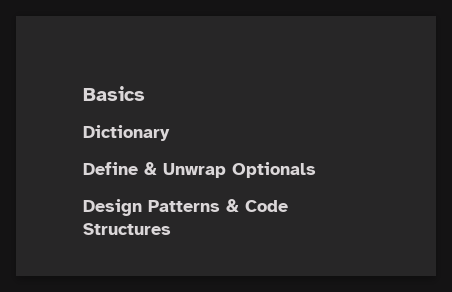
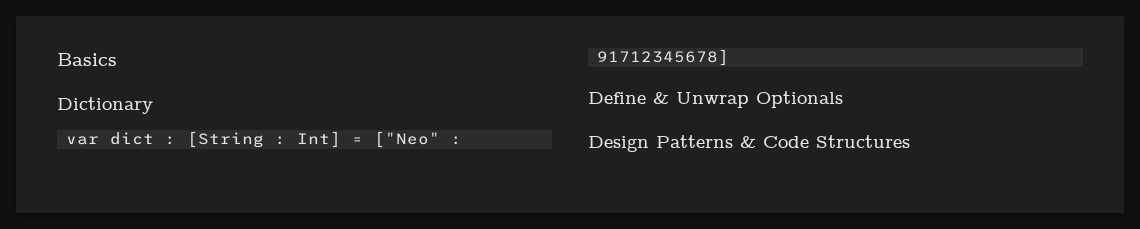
(170, 133) none -> [66,131,462,148] [597,49,729,66] // var dict : [String : Int] = ["Neo" : 91712345678]

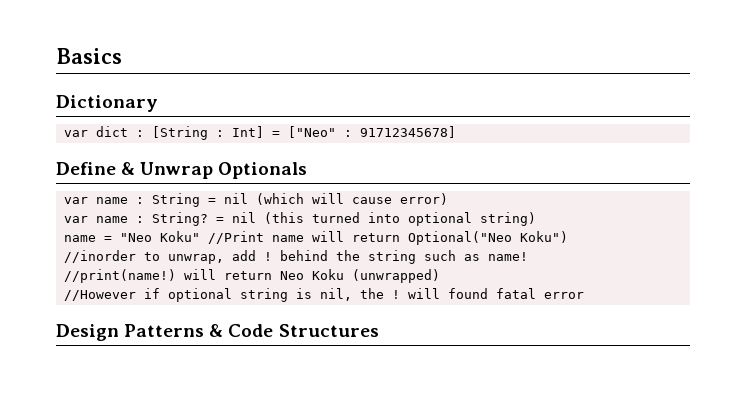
(843, 99) none -> [64,193,449,207] [64,212,537,226] [64,231,569,245] [64,250,529,264] [64,269,441,283] [64,288,585,302] // var name : String = nil (which will cause error) // var name : String? = nil (this turned into optional string) // name = "Neo Koku" //Print name will return Optional("Neo Koku") // //inorder to unwrap, add ! behind the string such as name! // //print(name!) will return Neo Koku (unwrapped) // //However if optional string is nil, the ! will found fatal error

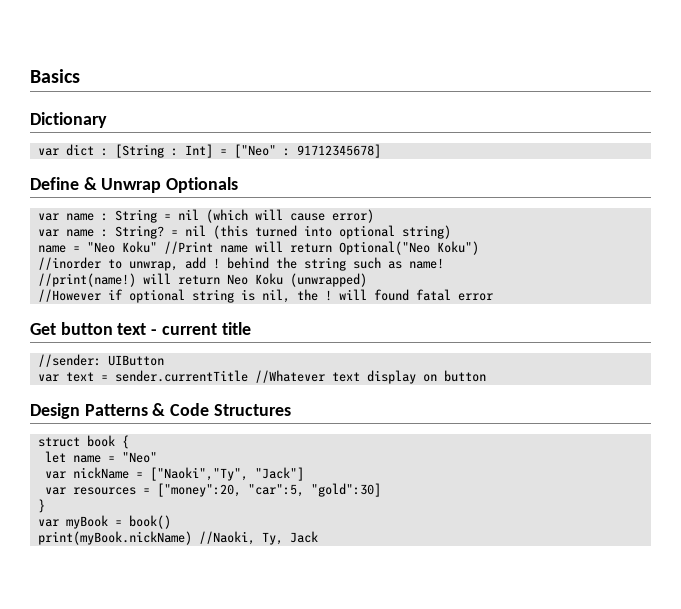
(585, 295) none -> [30,322,251,335] [38,354,165,367] [38,370,487,384] // Get button text - current title // //sender: UIButton // var text = sender.currentTitle //Whatever text display on button
(379, 330) none -> [38,435,130,449] [45,451,158,463] [45,467,305,481] [45,483,382,497] [38,499,46,513] [38,515,172,529] [38,531,319,545] // struct book { // let name = "Neo" // var nickName = ["Naoki","Ty", "Jack"] // var resources = ["money":20, "car":5, "gold":30] // } // var myBook = book() // print(myBook.nickName) //Naoki, Ty, Jack

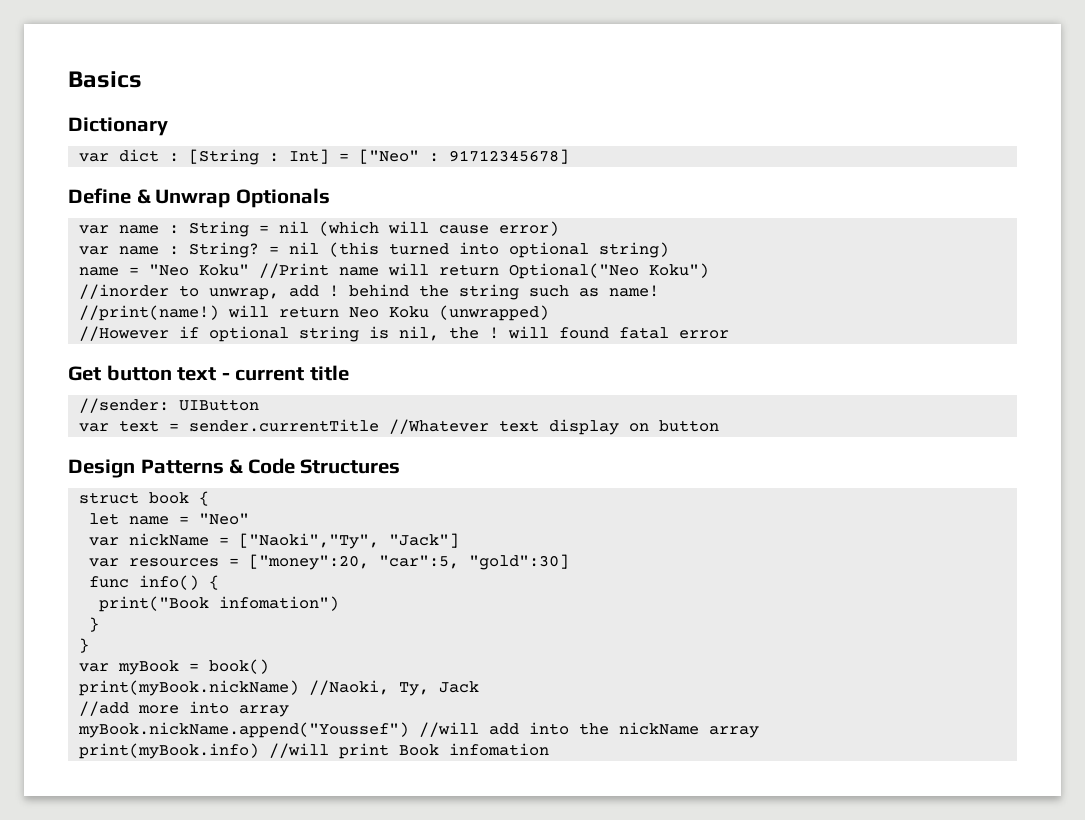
(382, 490) none -> [88,575,219,590] [98,596,339,612] [88,617,99,632] // func info() { // print("Book infomation") // }
(319, 537) none -> [78,701,289,717] [77,722,759,738] [78,743,549,759] // //add more into array // myBook.nickName.append("Youssef") //will add into the nickName array // print(myBook.info) //will print Book infomation

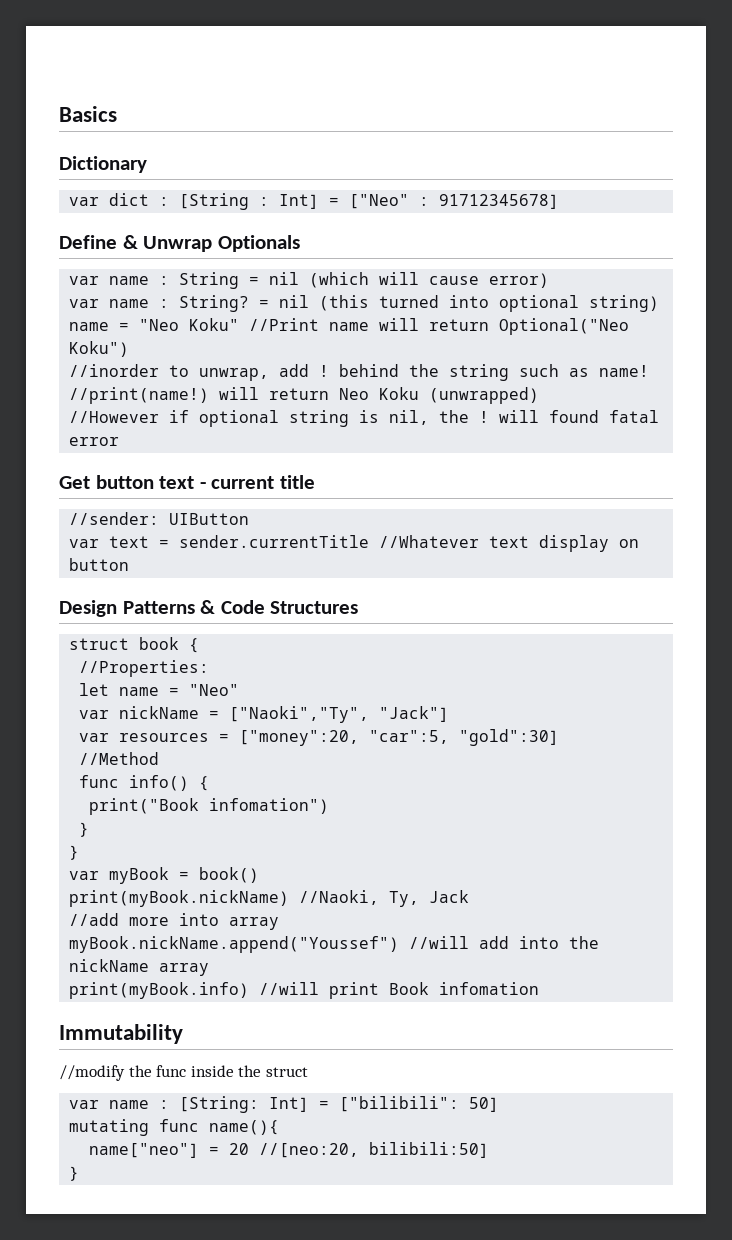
(209, 498) none -> [79,660,210,677] // //Properties:
(569, 562) none -> [79,752,160,765] // //Method
(549, 749) none -> [59,1024,183,1044] [59,1065,308,1081] [69,1096,500,1113] [69,1119,280,1136] [89,1142,490,1158] [69,1166,80,1181] // Immutability // //modify the func inside the struct // var name : [String: Int] = ["bilibili": 50] // mutating func name(){ // name["neo"] = 20 //[neo:20, bilibili:50] // }

